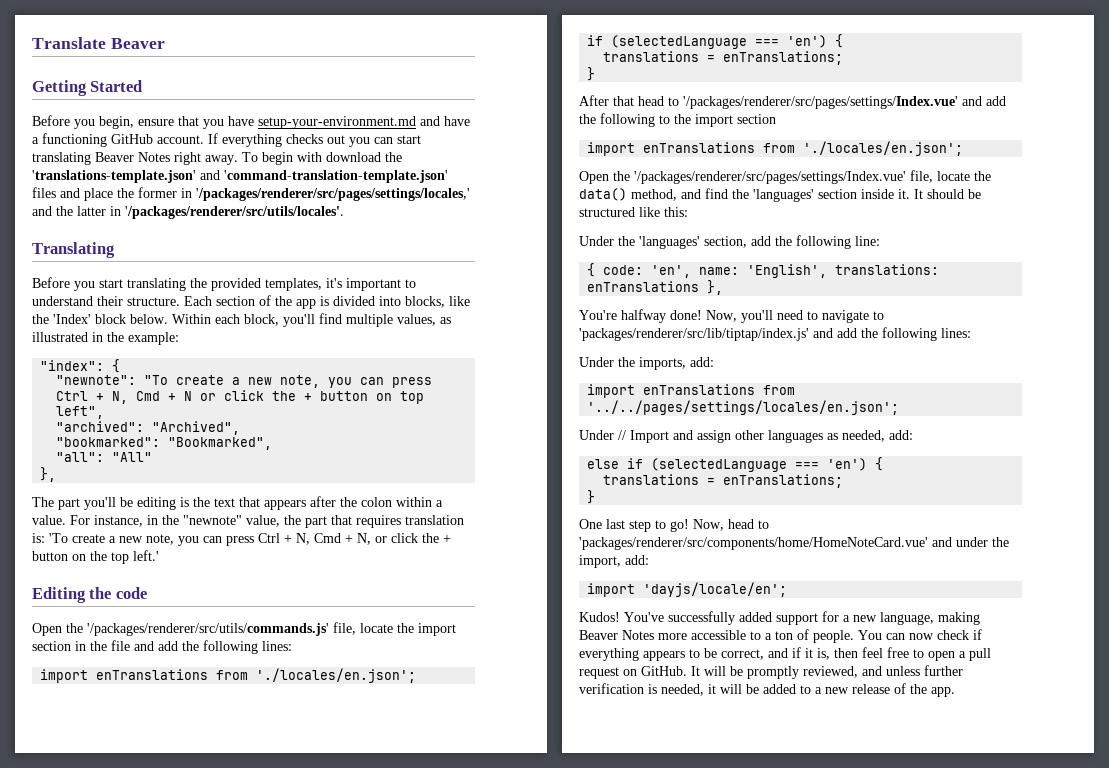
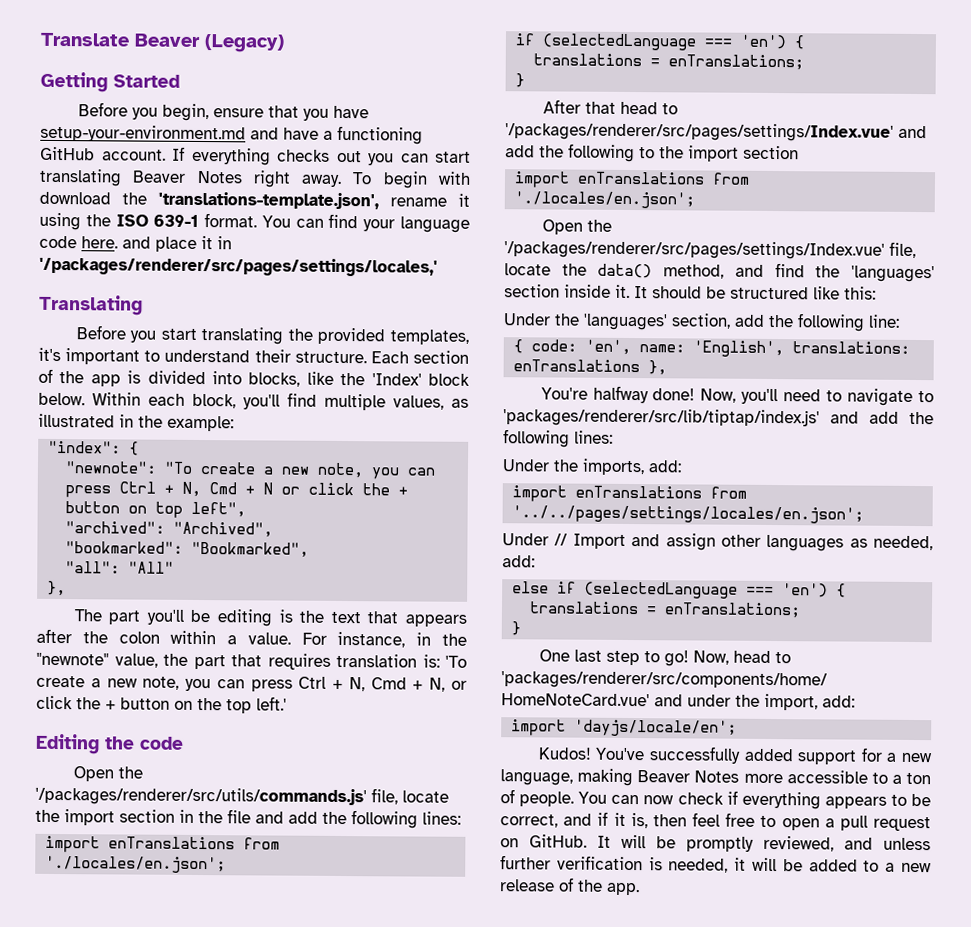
(165, 43) none -> [204,34,284,53] (Legacy)
[32,170,448,183] [32,187,470,201] [32,206,344,219] 'translations-template.json' and 'command-translation-template.json' files and place the former in '/packages/renderer/src/pages/settings/locales,' and the latter in '/packages/renderer/src/utils/locales'. -> [158,191,470,210] [39,212,470,233] [39,235,232,252] [39,256,438,277] 'translations-template.json', rename it using the ISO 639-1 format. You can find your language code here. and place it in '/packages/renderer/src/pages/settings/locales,'

